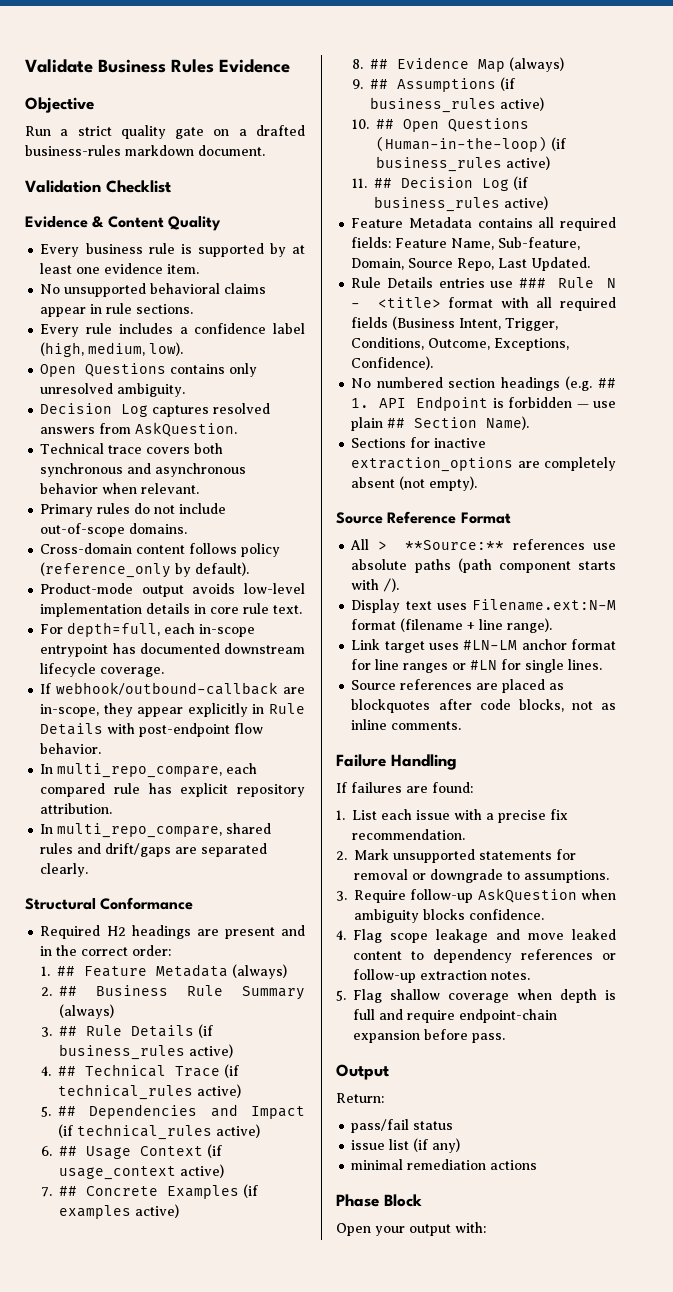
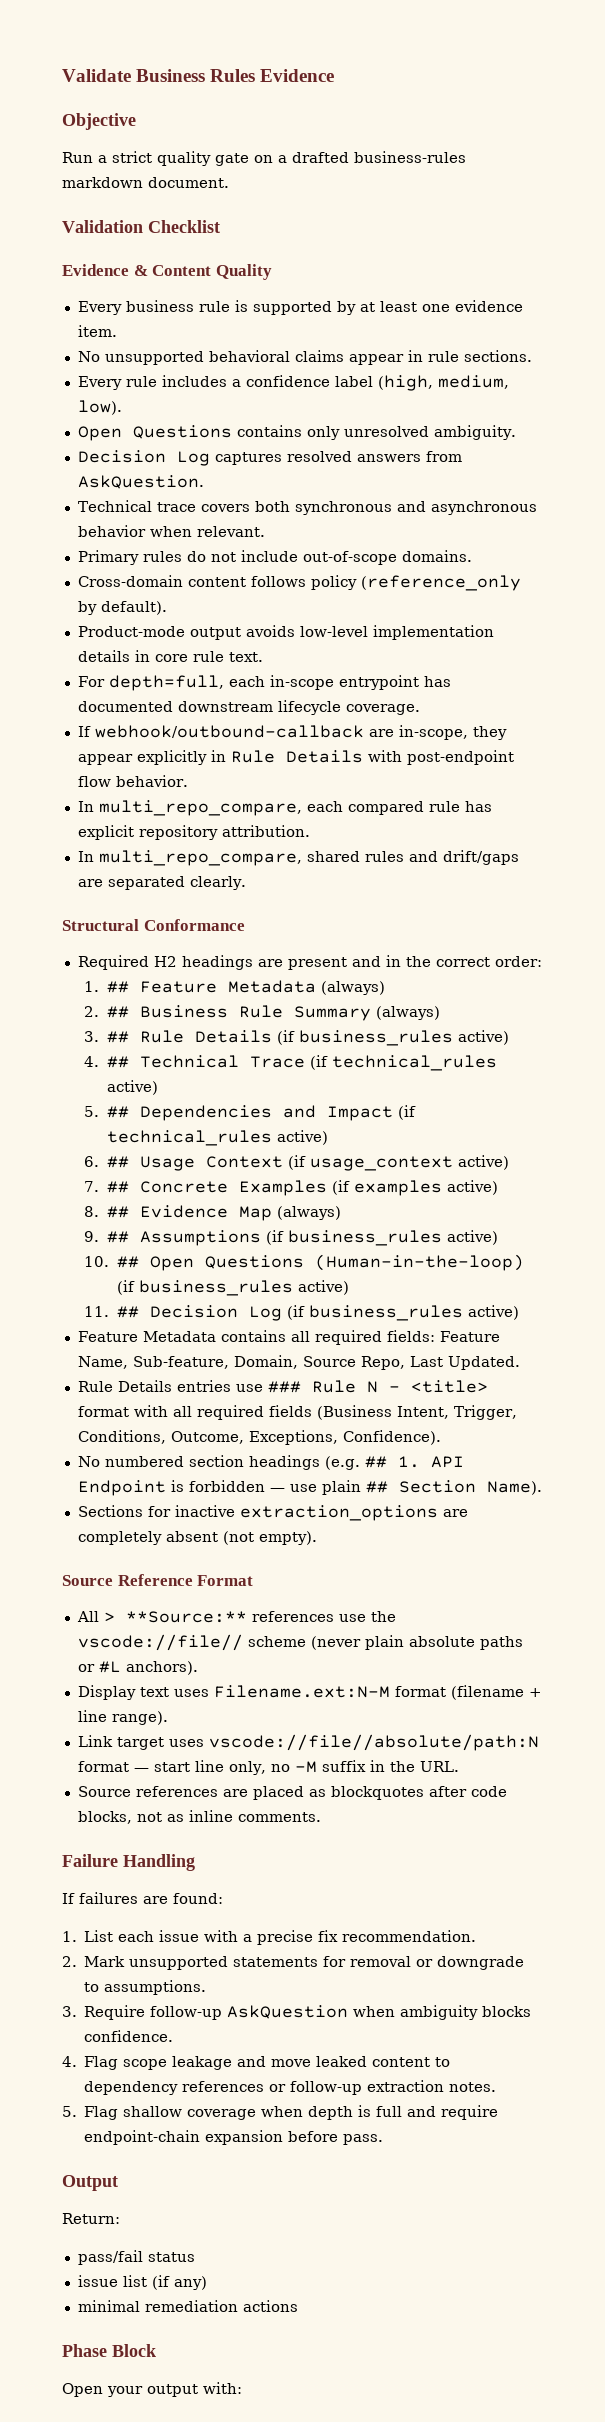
[351,558,616,573] [351,578,400,592] absolute paths (path component starts with /). -> [370,1611,396,1622] [77,1634,523,1651] [77,1661,198,1675] the vscode://file// scheme (never plain absolute paths or #L anchors).
[463,639,616,650] [351,659,603,673] #LN-LM anchor format for line ranges or #LN for single lines. -> [208,1734,539,1751] [77,1760,459,1775] vscode://file//absolute/path:N format — start line only, no -M suffix in the URL.

